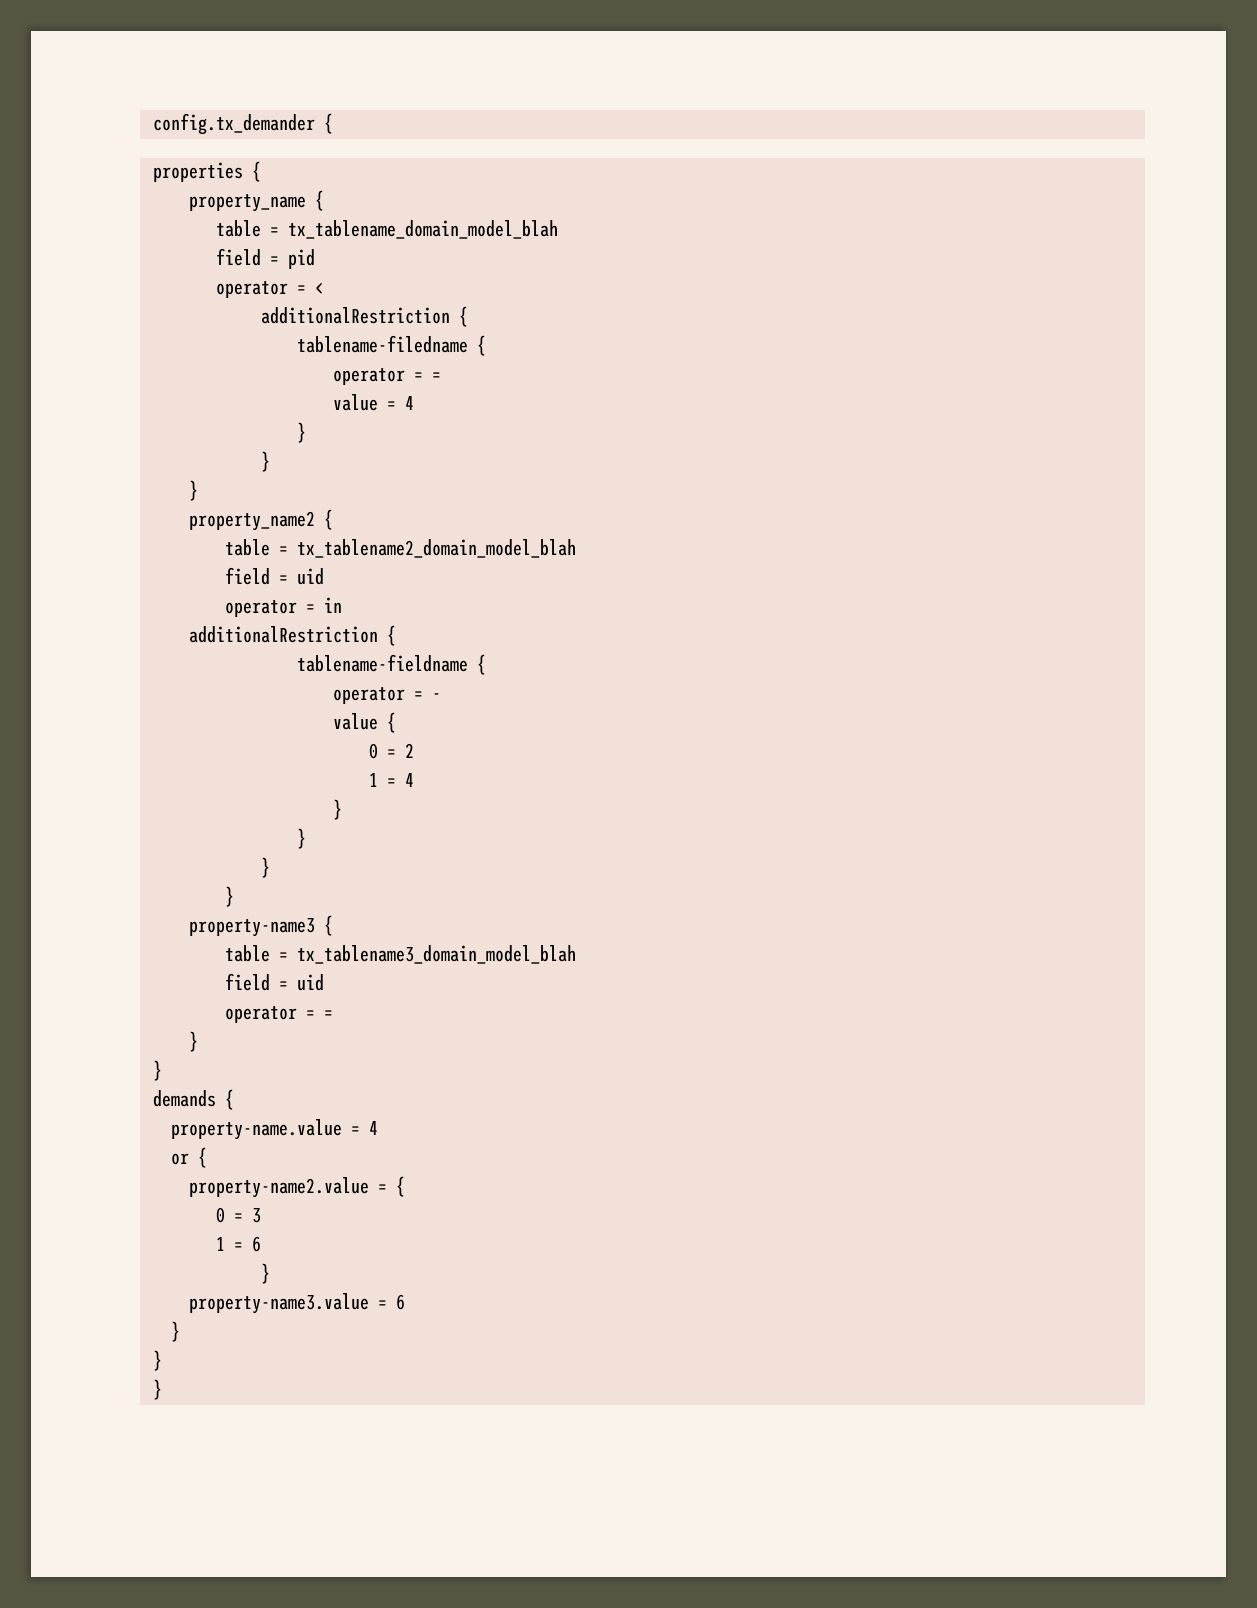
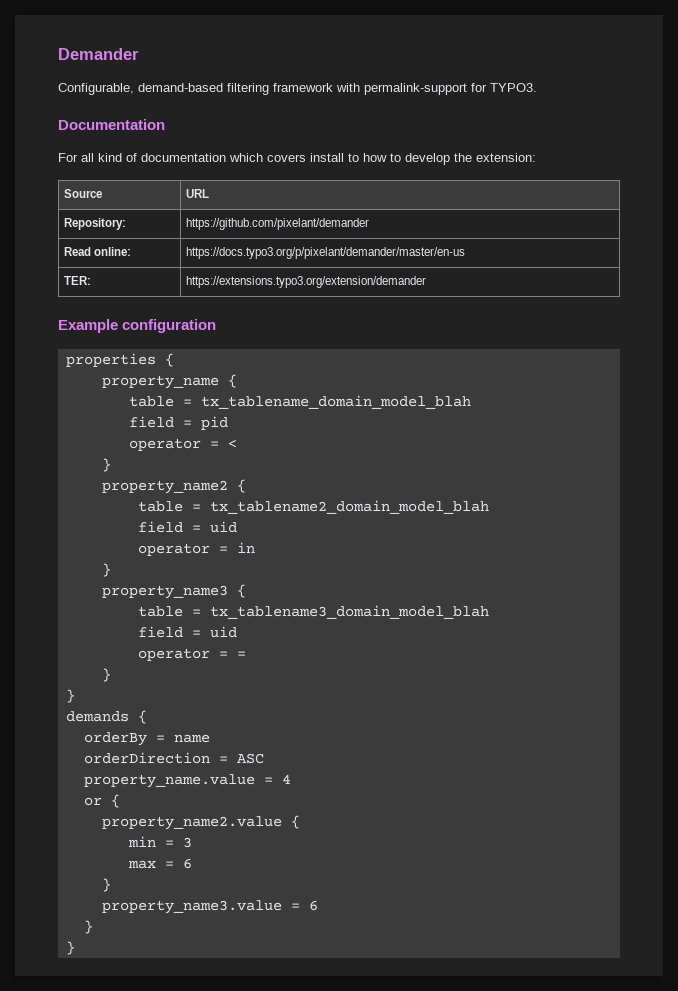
[152,113,333,135] config.tx_demander { -> [58,48,139,60] [58,83,537,95] [58,119,165,130] [58,153,536,165] [64,189,103,198] [186,189,210,198] [64,218,127,230] [186,218,370,230] [64,247,132,256] [186,247,466,259] [64,276,92,285] [186,276,427,288] [58,319,217,333] Demander // Configurable, demand-based filtering framework with permalink-support for TYPO3. // Documentation // For all kind of documentation which covers install to how to develop the extension: // Source | URL // Repository: | https://github.com/pixelant/demander // Read online: | https://docs.typo3.org/p/pixelant/demander/master/en-us // TER: | https://extensions.typo3.org/extension/demander // Example configuration
[260,306,468,327] [296,335,486,356] [332,368,441,385] [332,394,414,411] [296,422,306,443] [260,451,270,472] // additionalRestriction { // tablename-filedname { // operator = = // value = 4 // } // } -> (237, 444) none
[188,625,396,646] [296,654,486,675] [332,687,441,704] [332,712,396,733] [368,743,414,759] [368,773,414,787] [332,799,342,820] [296,828,306,849] [260,857,270,878] [224,886,234,907] [188,918,315,937] additionalRestriction { // tablename-fieldname { // operator = - // value { // 0 = 2 // 1 = 4 // } // } // } // } // property-name3 -> [101,563,111,577] [101,585,228,599] } // property_name3
[170,1119,342,1140] property-name.value -> [83,732,210,746] [83,752,264,764] [83,774,255,788] orderBy = name // orderDirection = ASC // property_name.value
[188,1176,405,1198] [215,1207,225,1223] property-name2.value = { // 0 -> [101,815,300,830] [127,836,156,847] property_name2.value { // min
[215,1236,261,1252] [260,1263,270,1284] [188,1293,369,1314] 1 = 6 // } // property-name3.value -> [127,858,192,869] [101,878,111,892] [101,900,282,914] max = 6 // } // property_name3.value
[152,1379,162,1400] // } -> (75, 948) none

